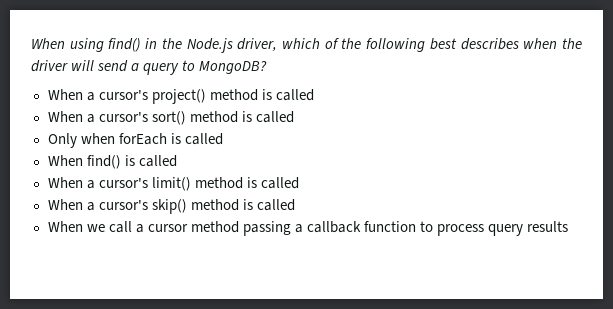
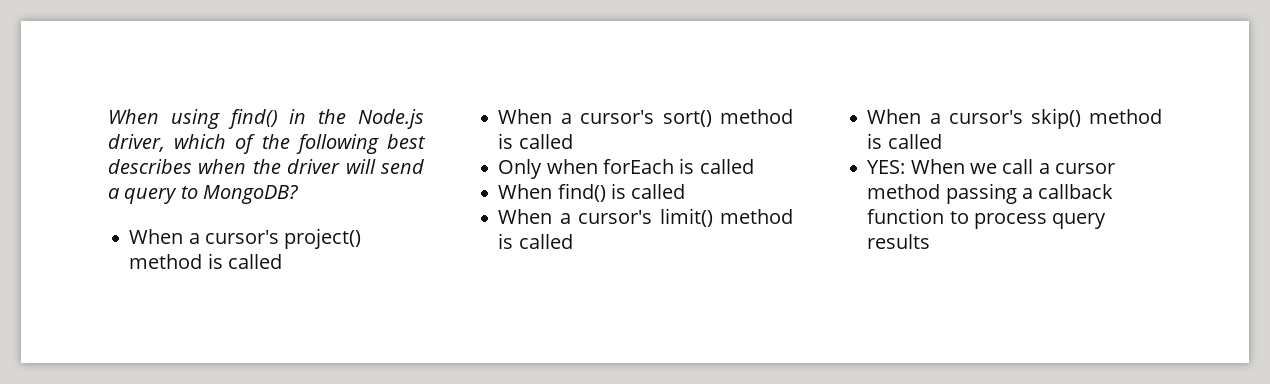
(295, 205) none -> [867,160,906,174] YES:

